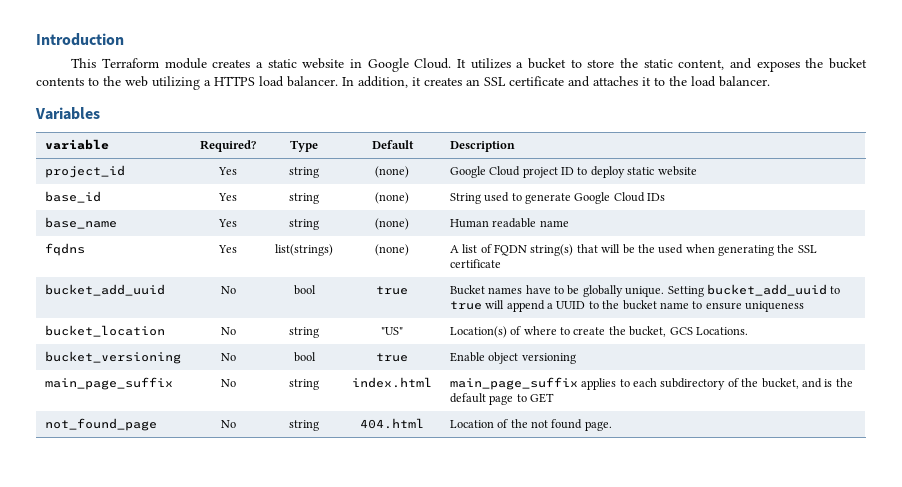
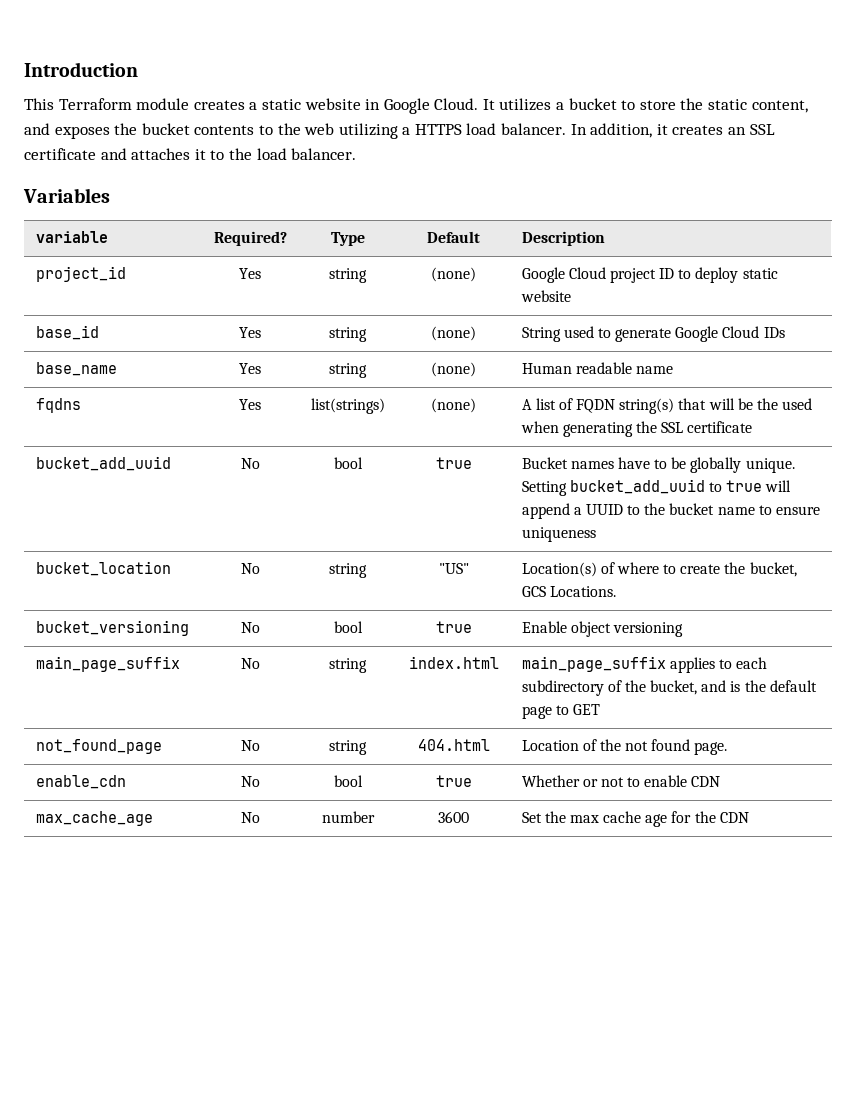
(612, 426) none -> [35,775,126,789] [240,776,260,787] [333,775,363,787] [435,775,472,787] [521,775,721,787] [35,811,153,826] [240,812,260,823] [321,811,375,823] [438,811,469,823] [521,811,749,827] // enable_cdn | No | bool | true | Whether or not to enable CDN // max_cache_age | No | number | 3600 | Set the max cache age for the CDN

